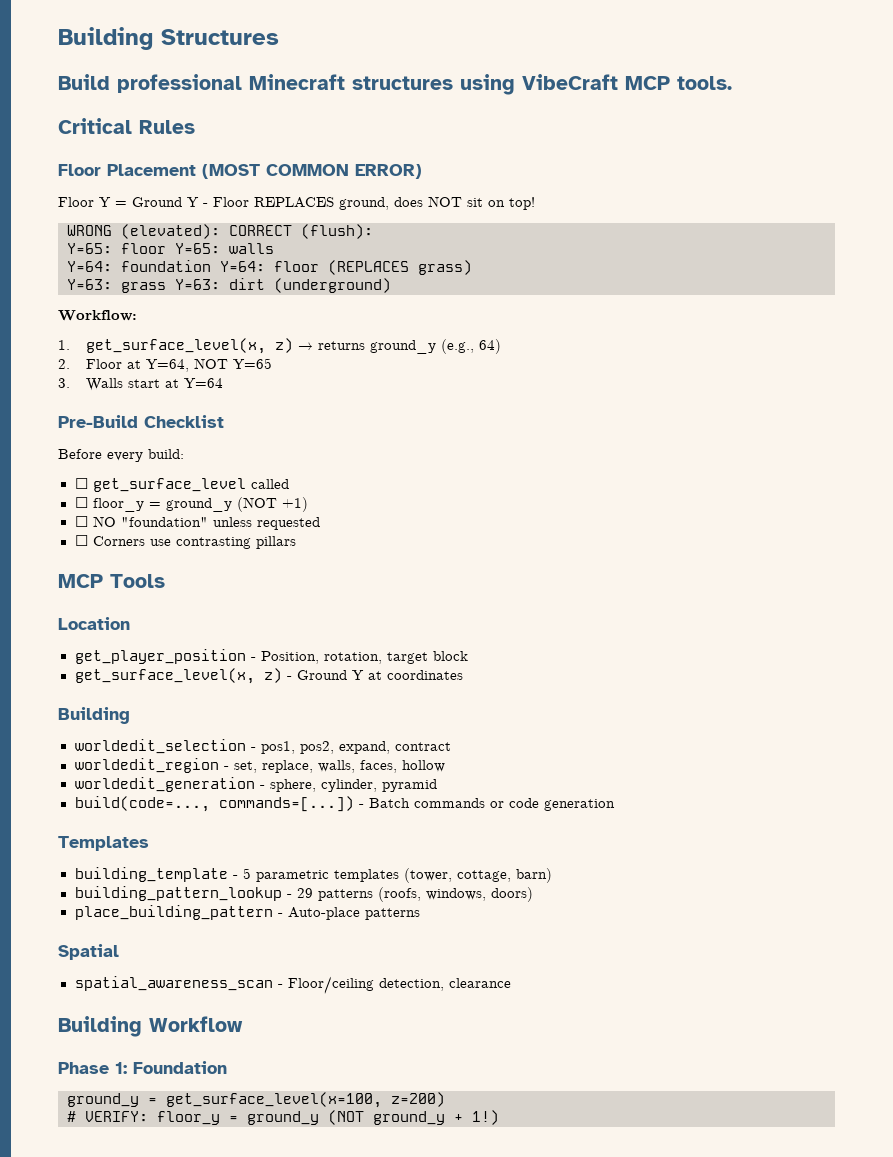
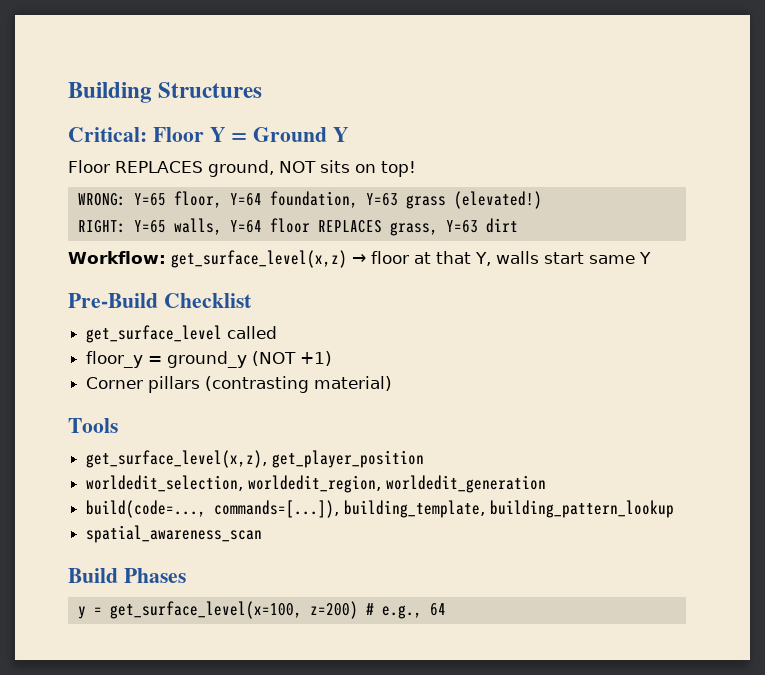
[58,74,732,95] [58,118,195,134] [58,164,422,179] Build professional Minecraft structures using VibeCraft MCP tools. // Critical Rules // Floor Placement (MOST COMMON ERROR) // -> [68,127,147,142] Critical:
[203,203,208,207] - -> (350, 134) //
[394,196,483,207] does NOT sit -> [279,160,350,173] NOT sits
[67,224,373,239] [67,243,274,254] [67,260,472,275] [67,279,220,293] WRONG (elevated): CORRECT (flush): // Y=65: floor Y=65: walls // Y=64: foundation Y=64: floor (REPLACES grass) // Y=63: grass Y=63: -> [77,191,542,209] [77,218,478,236] WRONG: Y=65 floor, Y=64 foundation, Y=63 grass (elevated!) // RIGHT: Y=65 walls, Y=64 floor REPLACES grass, Y=63
[274,278,391,293] (underground) -> (518, 225) none
[58,338,502,354] [58,358,273,372] [58,378,224,391] [58,415,224,428] [58,449,184,462] [74,478,88,489] // 1. get_surface_level(x, z) → returns ground_y (e.g., 64) // 2. Floor at Y=64, NOT Y=65 // 3. Walls start at Y=64 // Pre-Build Checklist // Before every build: // ☐ -> [171,250,651,268] [68,293,252,308] get_surface_level(x,z) → floor at that Y, walls start same Y // Pre-Build Checklist //
[74,497,88,508] ☐ -> (278, 332) none
[74,516,320,530] [74,535,296,549] [58,574,165,588] [58,617,130,630] [74,649,468,664] [74,668,463,684] [58,707,130,724] [74,739,451,754] [74,758,445,773] [74,777,437,792] [74,796,615,812] [58,836,149,851] [74,867,552,883] [74,886,533,902] [74,905,420,920] [58,944,119,960] [74,976,511,994] [58,1016,243,1037] [58,1061,227,1074] [67,1092,445,1108] [67,1110,499,1125] ☐ NO "foundation" unless requested // ☐ Corners use contrasting pillars // MCP Tools // Location // get_player_position - Position, rotation, target block // get_surface_level(x, z) - Ground Y at coordinates // Building // worldedit_selection - pos1, pos2, expand, contract // worldedit_region - set, replace, walls, faces, hollow // worldedit_generation - sphere, cylinder, pyramid // build(code=..., commands=[...]) - Batch commands or code generation // Templates // building_template - 5 parametric templates (tower, cottage, barn) // building_pattern_lookup - 29 patterns (roofs, windows, doors) // place_building_pattern - Auto-place patterns // Spatial // spatial_awareness_scan - Floor/ceiling detection, clearance // Building Workflow // Phase 1: Foundation // ground_y = get_surface_level(x=100, z=200) // # VERIFY: floor_y = ground_y (NOT ground_y + 1!) -> [86,376,393,393] [68,418,118,433] [86,450,425,468] [86,475,547,493] [86,500,675,518] [86,525,263,543] [68,568,186,583] [77,601,446,619] Corner pillars (contrasting material) // Tools // get_surface_level(x,z), get_player_position // worldedit_selection, worldedit_region, worldedit_generation // build(code=..., commands=[...]), building_template, building_pattern_lookup // spatial_awareness_scan // Build Phases // y = get_surface_level(x=100, z=200) # e.g., 64

